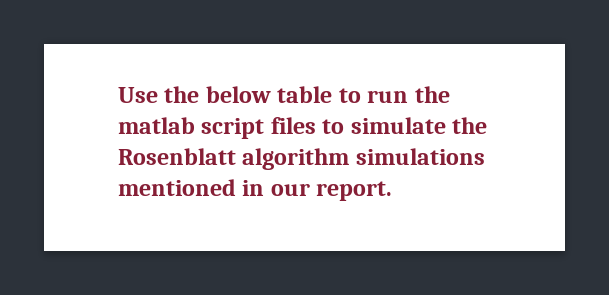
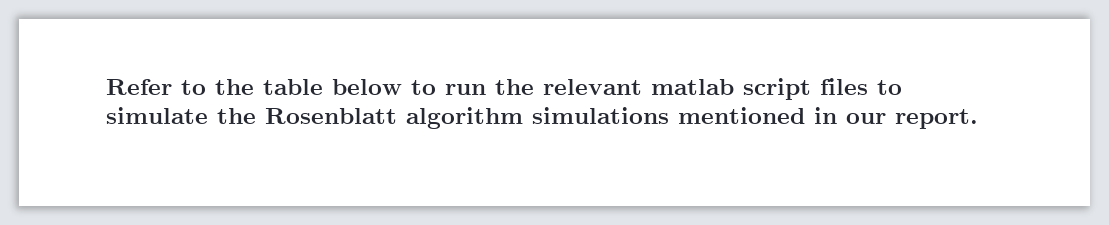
[118,86,333,103] Use the below table -> [106,79,402,95] Refer to the table below
(450, 94) none -> [543,79,642,95] relevant

